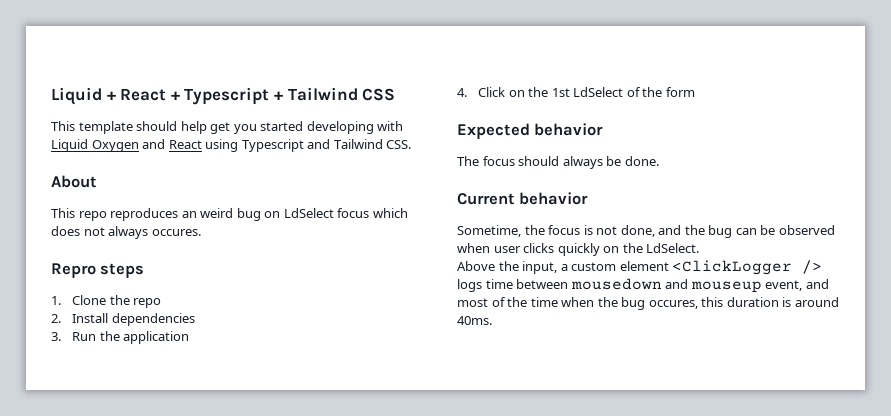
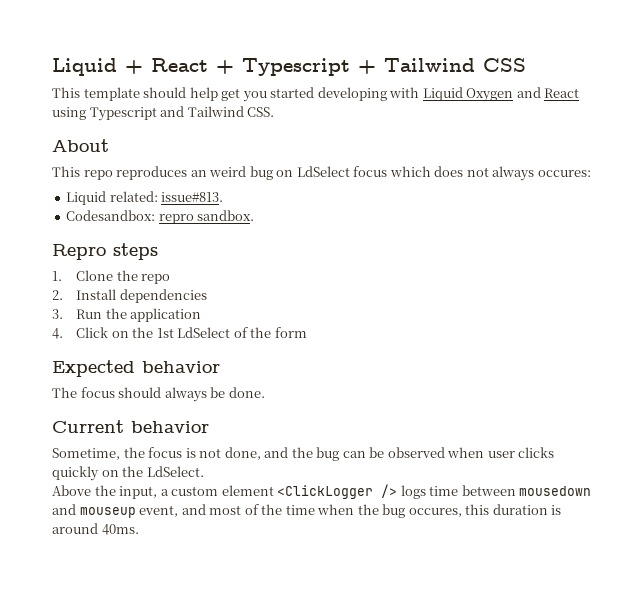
[151,229,201,236] occures. -> [537,170,591,177] [66,191,224,205] [66,210,255,224] occures: // Liquid related: issue#813. // Codesandbox: repro sandbox.

